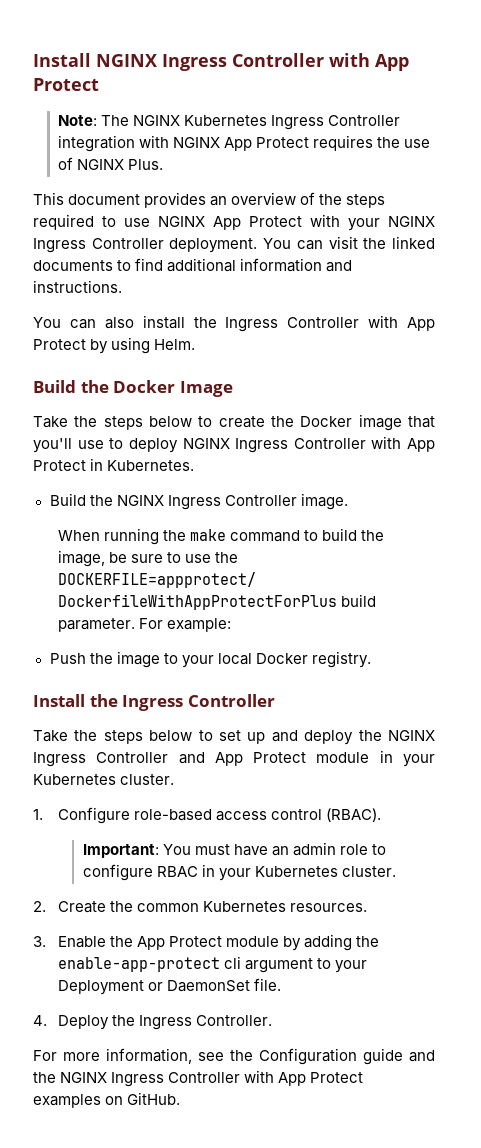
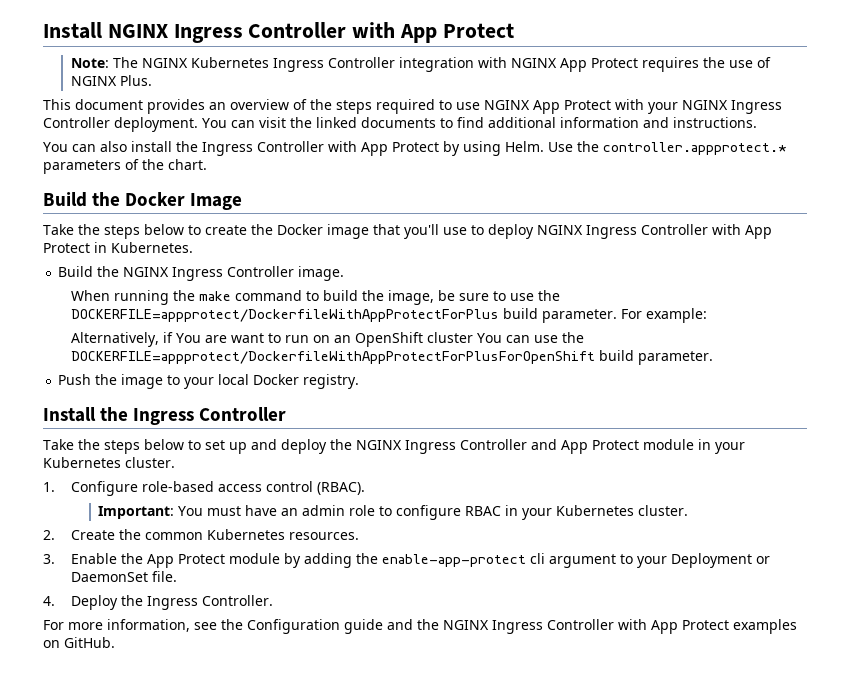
(196, 344) none -> [548,141,786,155] [43,159,207,174] Use the controller.appprotect.* parameters of the chart.
(231, 625) none -> [70,332,584,347] [70,350,713,365] // Alternatively, if You are want to run on an OpenShift cluster You can use the DOCKERFILE=appprotect/DockerfileWithAppProtectForPlusForOpenShift build parameter.

